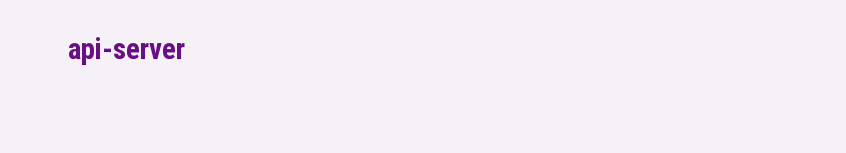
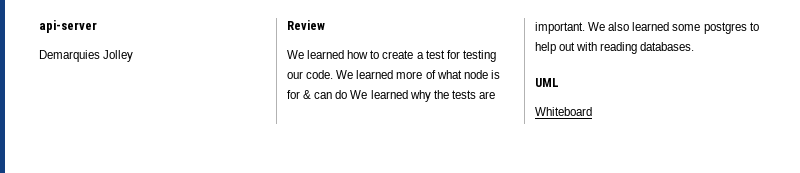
(185, 51) none -> [39,50,134,62] [287,20,325,30] [287,50,496,62] [287,70,500,79] [287,90,495,102] [535,22,759,34] [535,42,695,54] [535,78,559,87] [535,107,592,116] // Demarquies Jolley // Review // We learned how to create a test for testing our code. We learned more of what node is for & can do We learned why the tests are important. We also learned some postgres to help out with reading databases. // UML // Whiteboard

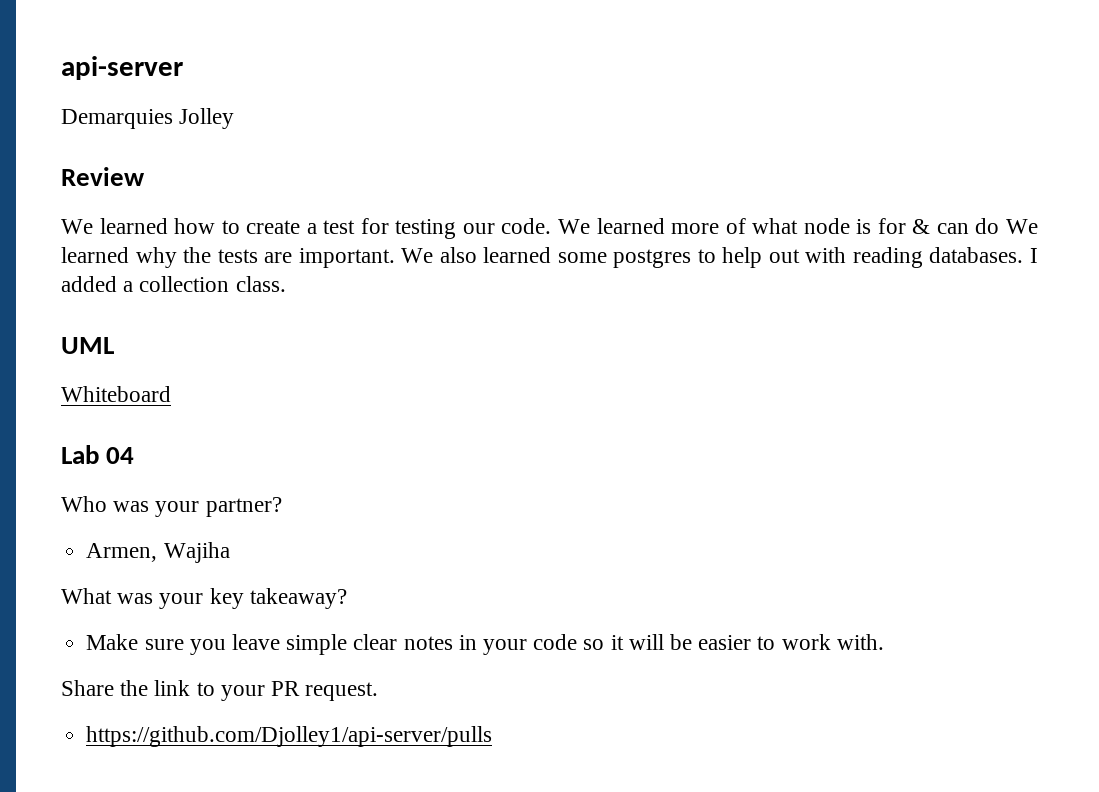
[535,78,559,87] [535,107,592,116] // UML // Whiteboard -> [1029,248,1038,263] [61,276,286,292] [61,337,114,354] [61,386,171,402] [61,445,135,464] [61,496,282,517] [86,542,230,563] [61,588,347,609] [86,634,884,655] [61,680,379,701] [86,726,493,747] I added a collection class. // UML // Whiteboard // Lab 04 // Who was your partner? // Armen, Wajiha // What was your key takeaway? // Make sure you leave simple clear notes in your code so it will be easier to work with. // Share the link to your PR request. // https://github.com/Djolley1/api-server/pulls

